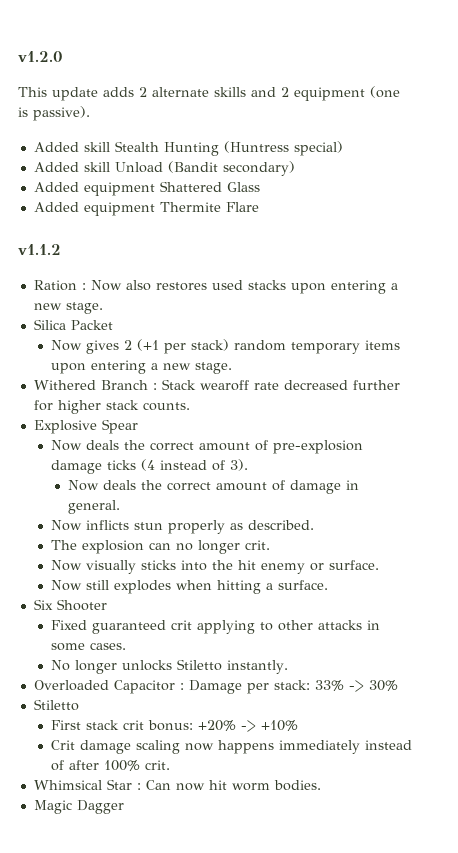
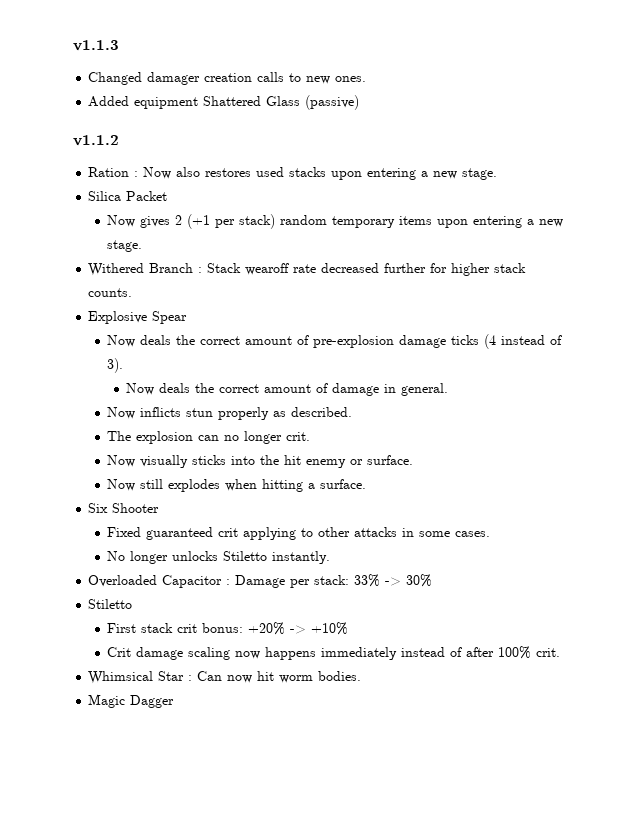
[18,51,63,62] [18,86,400,101] [18,106,90,121] [33,141,343,156] [33,161,295,176] v1.2.0 // This update adds 2 alternate skills and 2 equipment (one is passive). // Added skill Stealth Hunting (Huntress special) // Added skill Unload (Bandit secondary) -> [73,40,119,51] [88,72,367,85] v1.1.3 // Changed damager creation calls to new ones.
[33,202,259,216] // Added equipment Thermite Flare -> [305,95,360,110] (passive)

